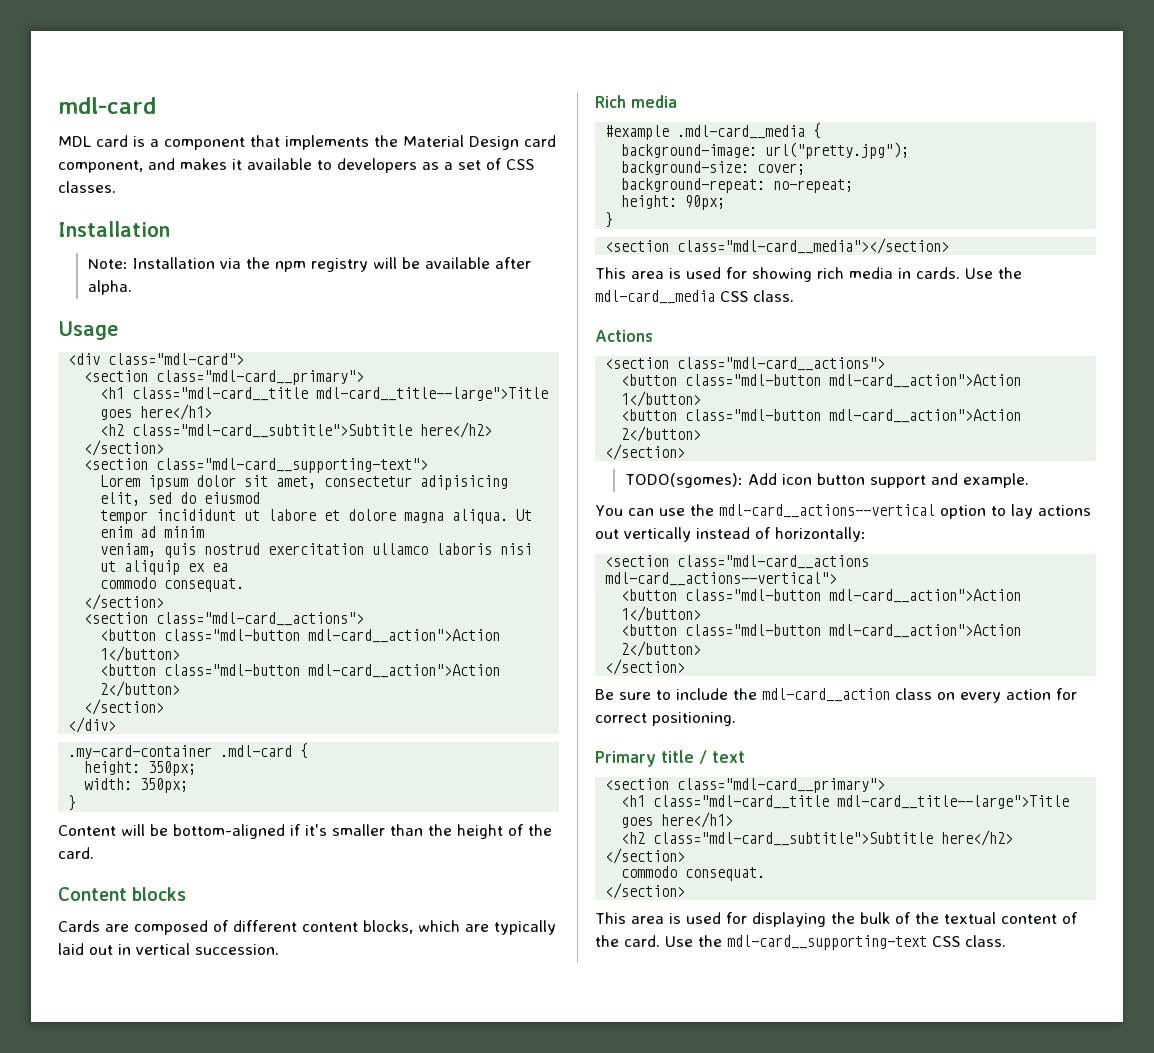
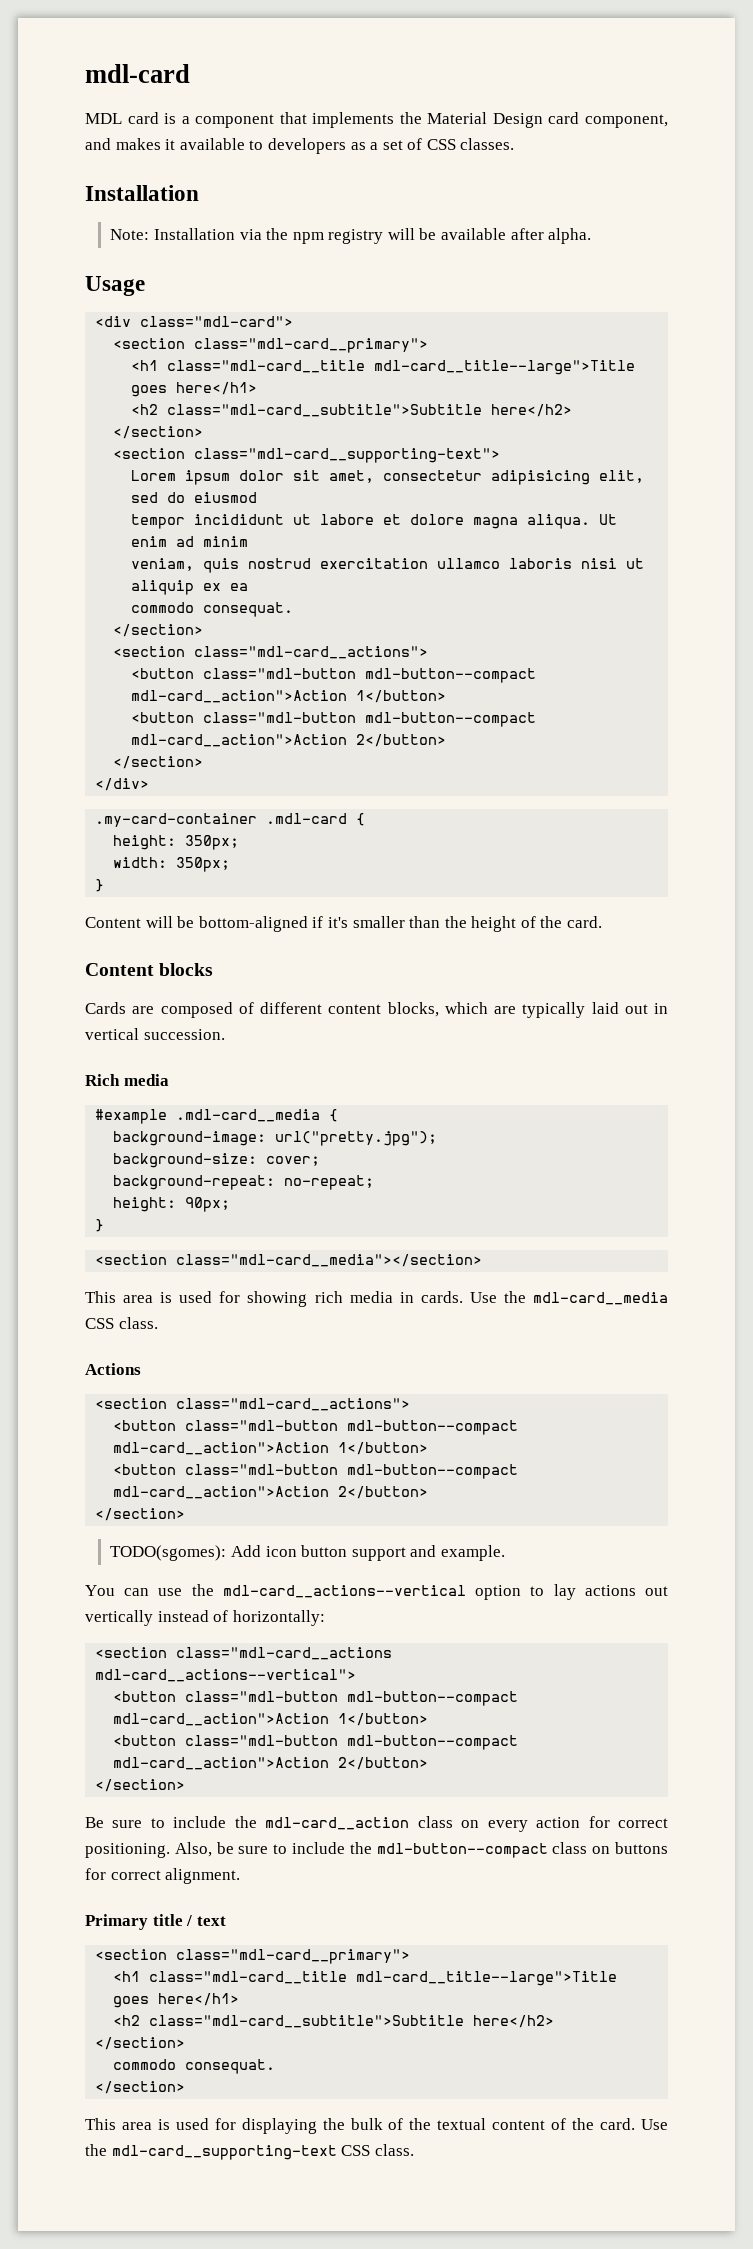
[308,629,501,643] [100,646,181,662] [100,664,301,676] mdl-card__action">Action 1</button> // <button class="mdl-button -> [365,668,537,683] [131,690,447,703] [131,712,537,727] mdl-button--compact mdl-card__action">Action 1</button> // <button class="mdl-button mdl-button--compact
[829,374,1022,388] [621,391,702,407] [621,409,822,421] mdl-card__action">Action 1</button> // <button class="mdl-button -> [347,1420,519,1435] [113,1442,429,1455] [113,1464,519,1479] mdl-button--compact mdl-card__action">Action 1</button> // <button class="mdl-button mdl-button--compact
[829,589,1022,603] [621,606,702,622] [621,624,822,636] mdl-card__action">Action 1</button> // <button class="mdl-button -> [347,1691,519,1706] [113,1713,429,1726] [113,1735,519,1750] mdl-button--compact mdl-card__action">Action 1</button> // <button class="mdl-button mdl-button--compact
(736, 719) none -> [174,1842,668,1858] [85,1868,241,1884] Also, be sure to include the mdl-button--compact class on buttons for correct alignment.

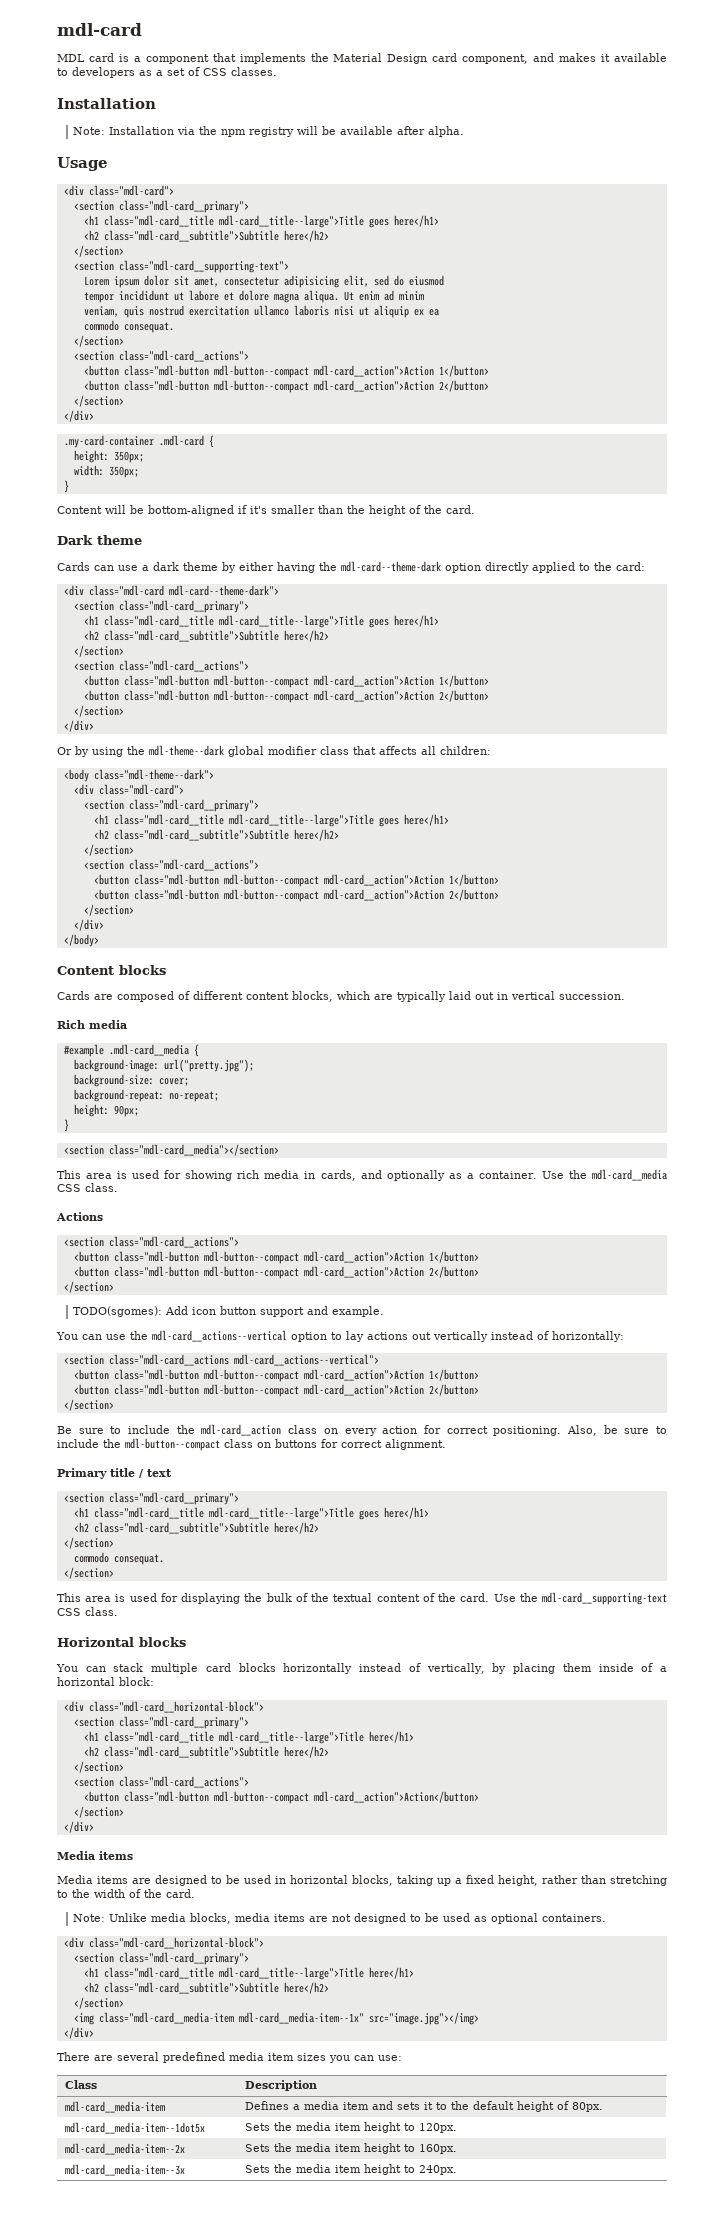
(603, 922) none -> [57,535,142,545] [57,561,645,573] [63,585,279,596] [73,600,249,613] [83,615,439,628] [83,630,329,642] [73,645,124,657] [73,660,249,672] [83,675,489,688] [83,690,489,703] [73,705,124,717] [63,720,94,732] [57,745,491,757] [63,769,214,782] [73,784,184,795] [83,799,259,812] [93,814,449,827] [93,829,339,841] [83,844,134,856] [83,859,259,871] [93,874,499,887] [93,889,499,902] [83,904,134,916] [73,919,104,931] [63,934,99,947] // Dark theme // Cards can use a dark theme by either having the mdl-card--theme-dark option directly applied to the card: // <div class="mdl-card mdl-card--theme-dark"> // <section class="mdl-card__primary"> // <h1 class="mdl-card__title mdl-card__title--large">Title goes here</h1> // <h2 class="mdl-card__subtitle">Subtitle here</h2> // </section> // <section class="mdl-card__actions"> // <button class="mdl-button mdl-button--compact mdl-card__action">Action 1</button> // <button class="mdl-button mdl-button--compact mdl-card__action">Action 2</button> // </section> // </div> // Or by using the mdl-theme--dark global modifier class that affects all children: // <body class="mdl-theme--dark"> // <div class="mdl-card"> // <section class="mdl-card__primary"> // <h1 class="mdl-card__title mdl-card__title--large">Title goes here</h1> // <h2 class="mdl-card__subtitle">Subtitle here</h2> // </section> // <section class="mdl-card__actions"> // <button class="mdl-button mdl-button--compact mdl-card__action">Action 1</button> // <button class="mdl-button mdl-button--compact mdl-card__action">Action 2</button> // </section> // </div> // </body>
[420,1291,463,1303] cards. -> [320,1170,537,1181] cards, and optionally as a container.
(414, 2150) none -> [57,1637,186,1647] [56,1663,667,1674] [57,1677,154,1686] [63,1701,264,1713] [73,1716,249,1729] [83,1731,414,1744] [83,1746,329,1758] [73,1761,124,1773] [73,1776,249,1788] [83,1791,479,1804] [73,1806,124,1818] [63,1821,94,1833] [57,1851,133,1860] [57,1875,667,1886] [57,1889,195,1898] [73,1913,607,1924] [63,1937,264,1949] [73,1952,249,1965] [83,1967,414,1980] [83,1982,329,1994] [73,1997,124,2009] [73,2012,479,2025] [63,2027,94,2039] [57,2052,402,2063] [64,2080,97,2089] [244,2080,317,2091] [64,2101,165,2113] [244,2101,603,2112] [64,2122,205,2134] [244,2122,457,2133] [64,2143,185,2155] [244,2143,457,2154] [64,2164,185,2176] [244,2164,457,2175] // Horizontal blocks // You can stack multiple card blocks horizontally instead of vertically, by placing them inside of a horizontal block: // <div class="mdl-card__horizontal-block"> // <section class="mdl-card__primary"> // <h1 class="mdl-card__title mdl-card__title--large">Title here</h1> // <h2 class="mdl-card__subtitle">Subtitle here</h2> // </section> // <section class="mdl-card__actions"> // <button class="mdl-button mdl-button--compact mdl-card__action">Action</button> // </section> // </div> // Media items // Media items are designed to be used in horizontal blocks, taking up a fixed height, rather than stretching to the width of the card. // Note: Unlike media blocks, media items are not designed to be used as optional containers. // <div class="mdl-card__horizontal-block"> // <section class="mdl-card__primary"> // <h1 class="mdl-card__title mdl-card__title--large">Title here</h1> // <h2 class="mdl-card__subtitle">Subtitle here</h2> // </section> // <img class="mdl-card__media-item mdl-card__media-item--1x" src="image.jpg"></img> // </div> // There are several predefined media item sizes you can use: // Class | Description // mdl-card__media-item | Defines a media item and sets it to the default height of 80px. // mdl-card__media-item--1dot5x | Sets the media item height to 120px. // mdl-card__media-item--2x | Sets the media item height to 160px. // mdl-card__media-item--3x | Sets the media item height to 240px.

